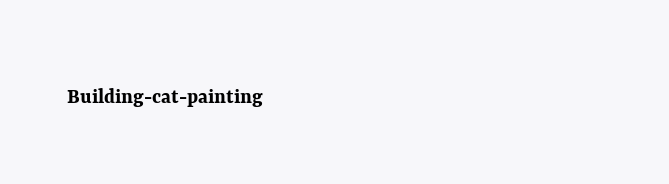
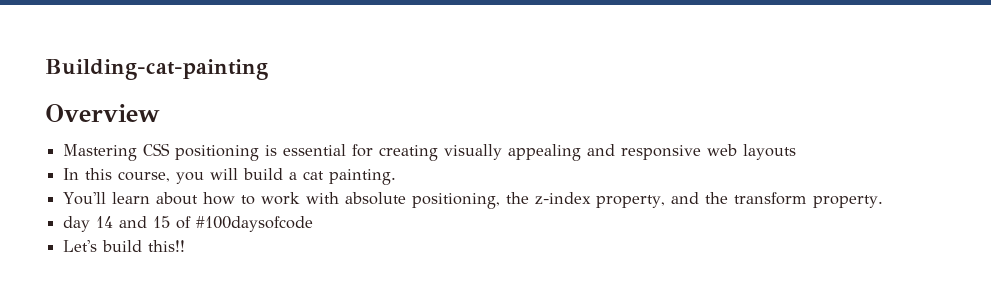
(263, 97) none -> [45,104,160,122] [63,143,797,161] [63,168,397,185] [63,192,884,209] [63,216,314,232] [63,240,186,252] // Overview // Mastering CSS positioning is essential for creating visually appealing and responsive web layouts // In this course, you will build a cat painting. // You'll learn about how to work with absolute positioning, the z-index property, and the transform property. // day 14 and 15 of #100daysofcode // Let's build this!!

